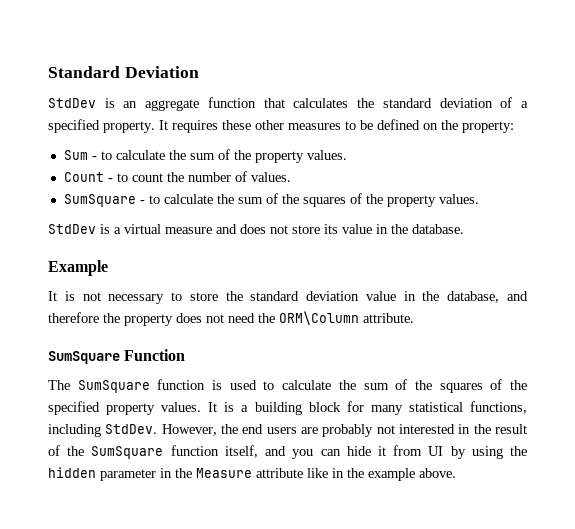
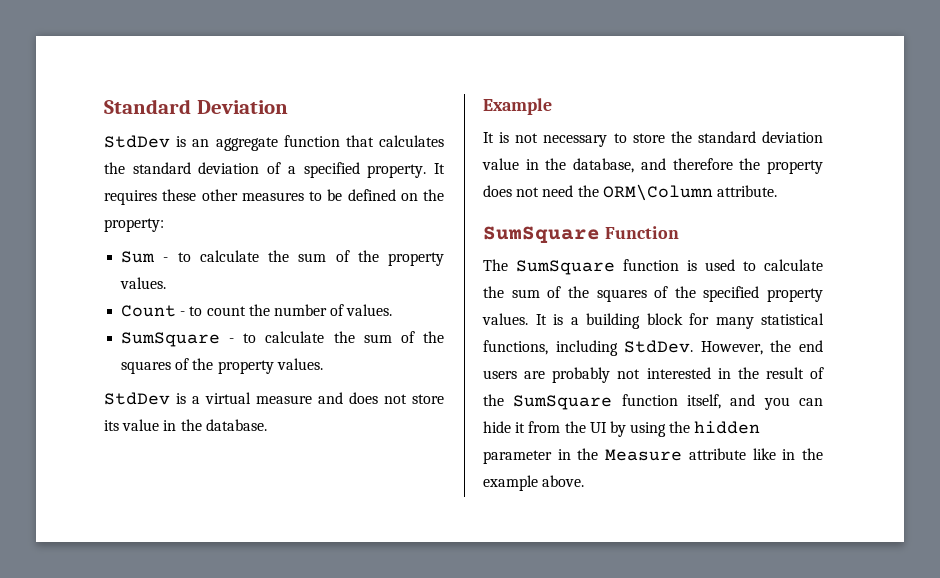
(423, 450) none -> [564,421,586,433] the

